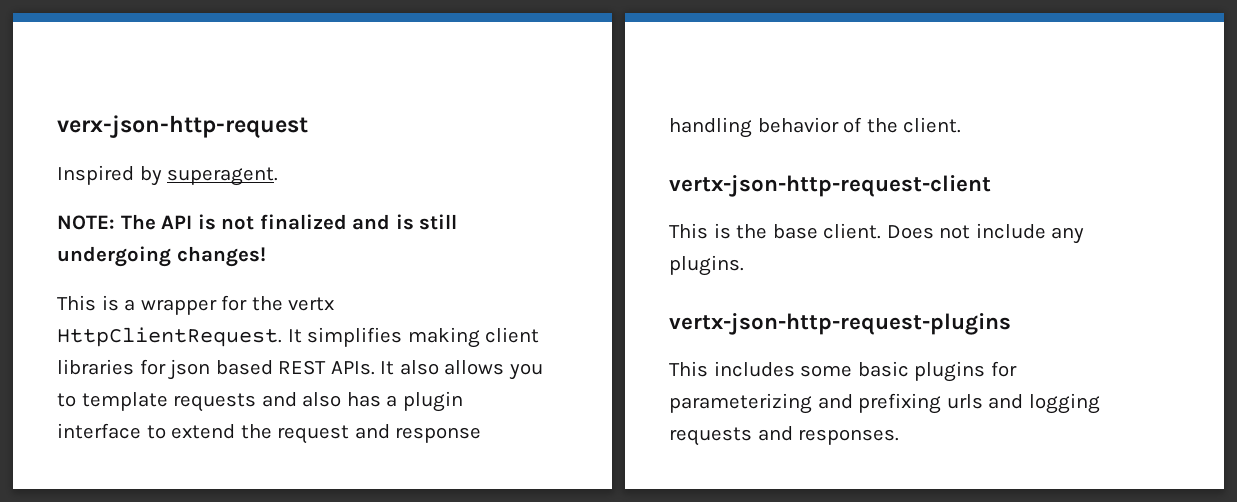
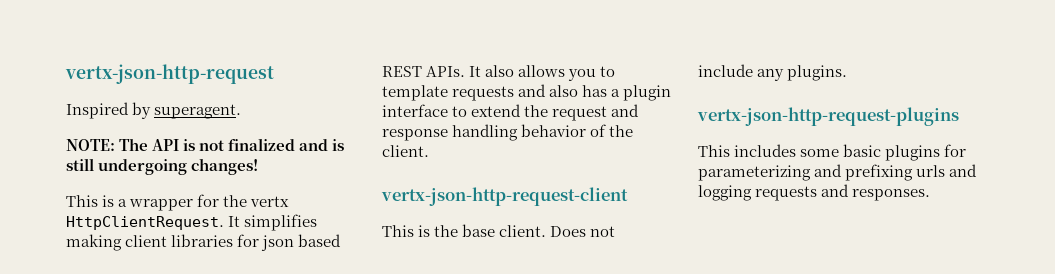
[57,115,308,138] verx-json-http-request -> [65,64,274,84] vertx-json-http-request

